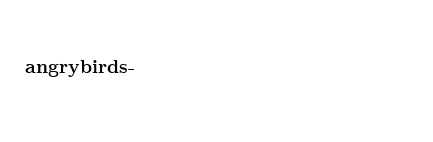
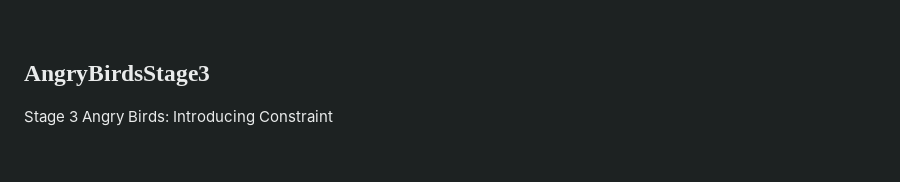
[25,60,135,77] angrybirds- -> [24,65,210,86] [24,109,334,126] AngryBirdsStage3 // Stage 3 Angry Birds: Introducing Constraint

